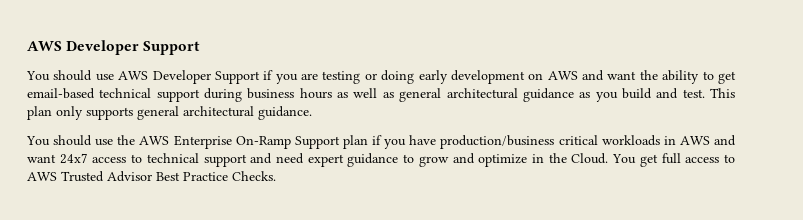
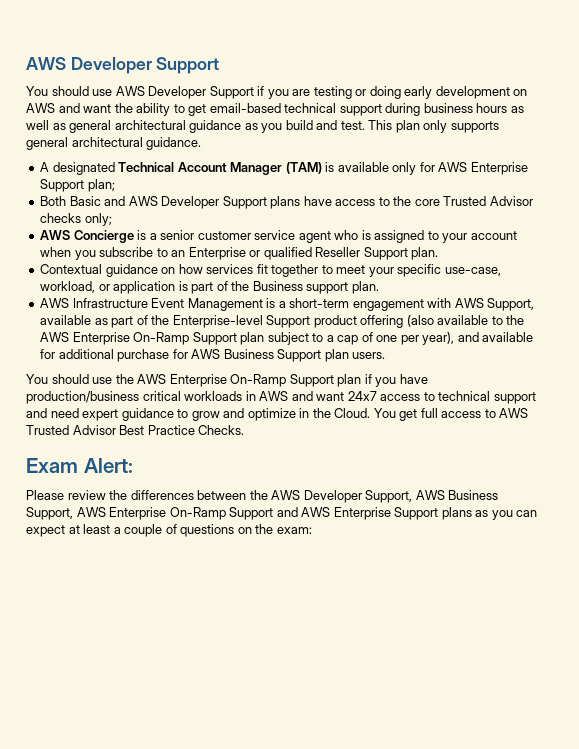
(312, 113) none -> [40,162,528,175] [40,179,115,192] [40,196,533,209] [40,213,112,226] [40,230,517,243] [40,247,439,260] [40,264,501,277] [40,281,379,294] [40,298,535,311] [40,315,525,328] [40,332,534,345] [40,349,386,362] // A designated Technical Account Manager (TAM) is available only for AWS Enterprise Support plan; // Both Basic and AWS Developer Support plans have access to the core Trusted Advisor checks only; // AWS Concierge is a senior customer service agent who is assigned to your account when you subscribe to an Enterprise or qualified Reseller Support plan. // Contextual guidance on how services fit together to meet your specific use-case, workload, or application is part of the Business support plan. // AWS Infrastructure Event Management is a short-term engagement with AWS Support, available as part of the Enterprise-level Support product offering (also available to the AWS Enterprise On-Ramp Support plan subject to a cap of one per year), and available for additional purchase for AWS Business Support plan users.
(276, 176) none -> [26,458,133,473] [26,490,499,503] [26,507,538,520] [26,524,312,537] // Exam Alert: // Please review the differences between the AWS Developer Support, AWS Business Support, AWS Enterprise On-Ramp Support and AWS Enterprise Support plans as you can expect at least a couple of questions on the exam:

